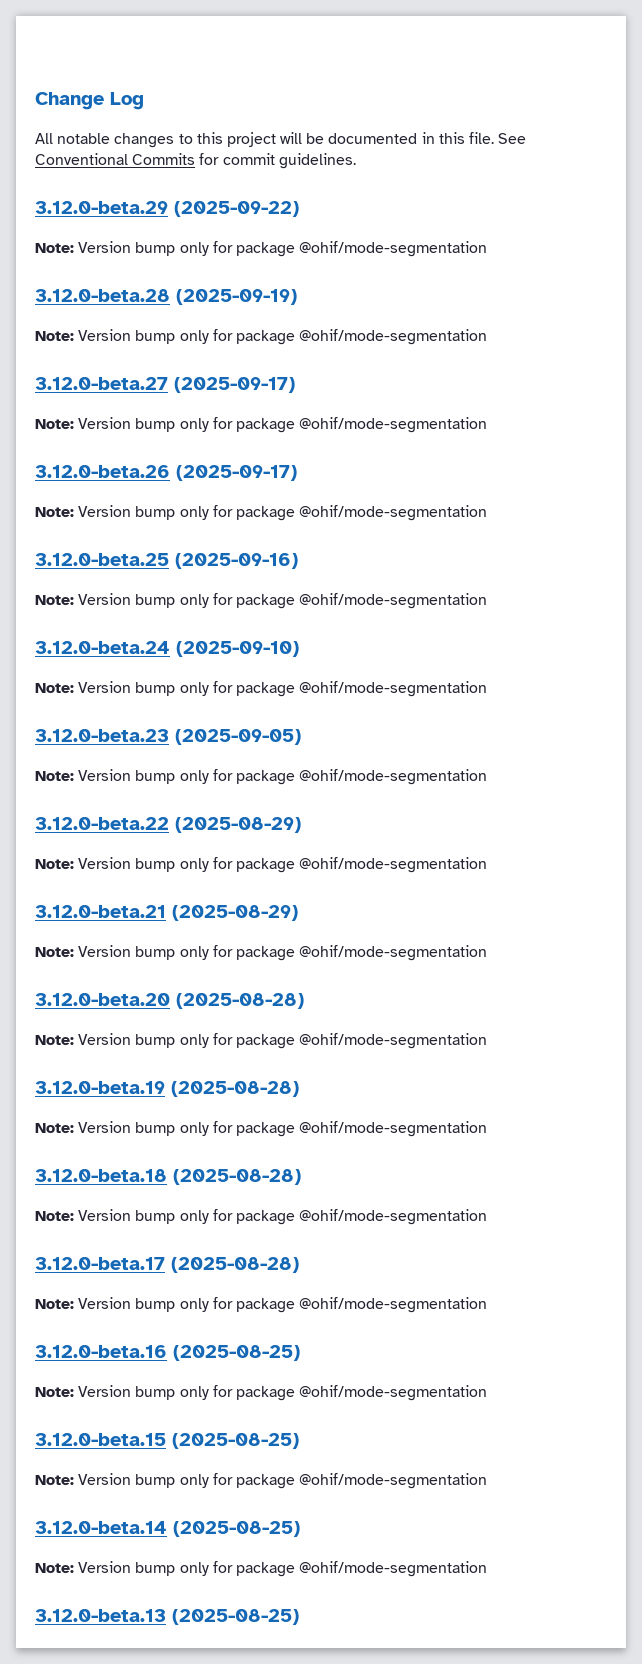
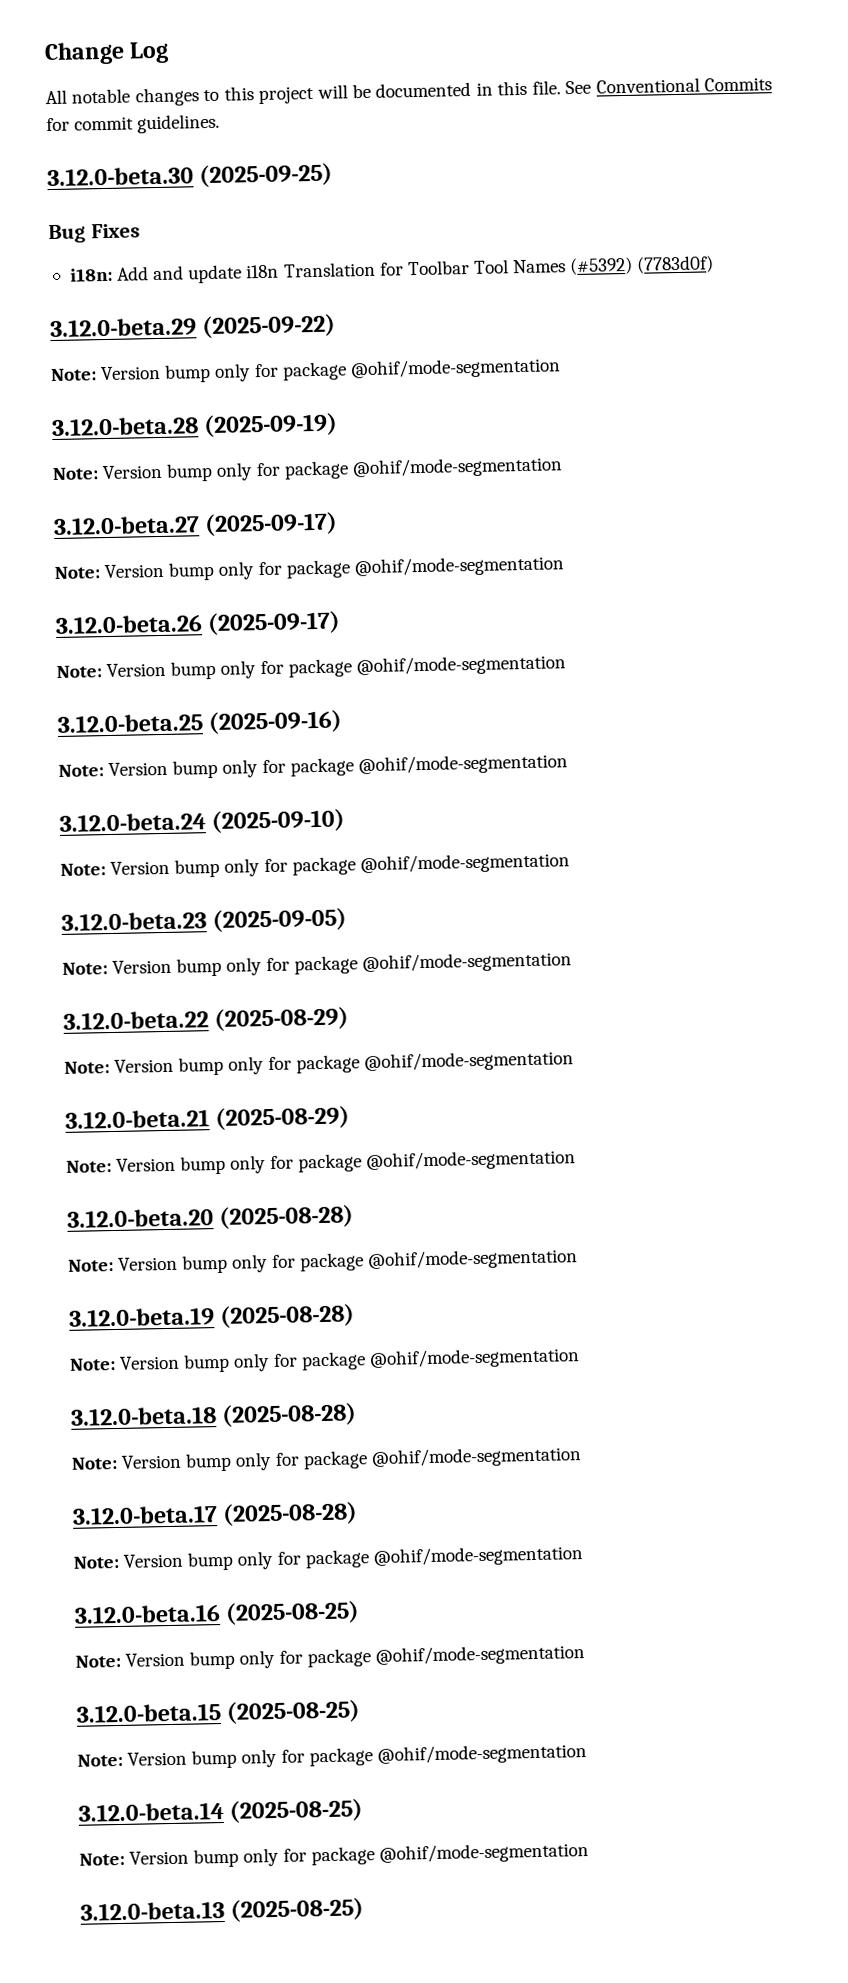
(356, 161) none -> [47,162,334,188] [48,223,140,244] [69,255,715,284] // 3.12.0-beta.30 (2025-09-25) // Bug Fixes // i18n: Add and update i18n Translation for Toolbar Tool Names (#5392) (7783d0f)

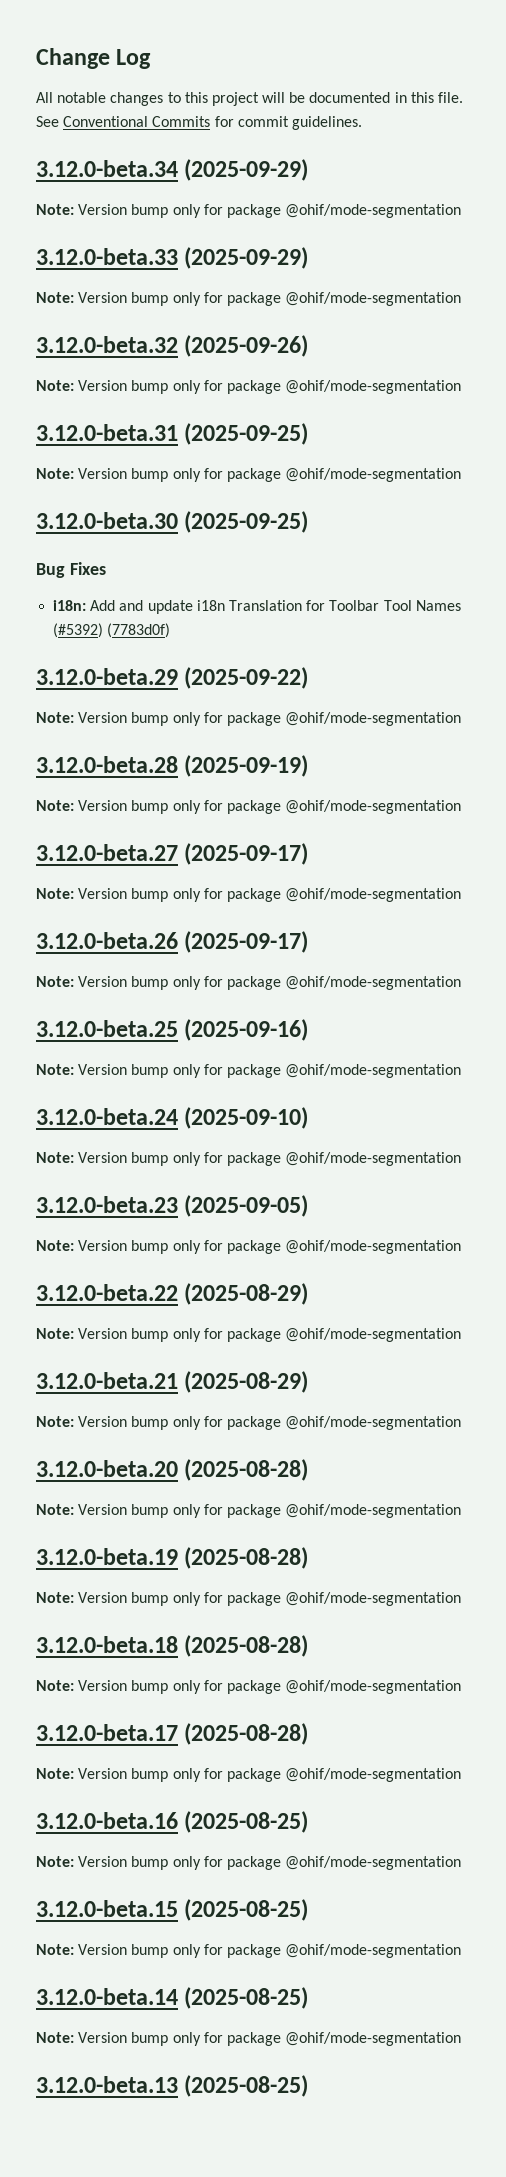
(221, 123) none -> [36,159,309,181] [36,204,462,218] [36,247,309,269] [36,292,462,306] [36,335,309,357] [36,380,462,394] [36,423,309,445] [36,468,462,482] // 3.12.0-beta.34 (2025-09-29) // Note: Version bump only for package @ohif/mode-segmentation // 3.12.0-beta.33 (2025-09-29) // Note: Version bump only for package @ohif/mode-segmentation // 3.12.0-beta.32 (2025-09-26) // Note: Version bump only for package @ohif/mode-segmentation // 3.12.0-beta.31 (2025-09-25) // Note: Version bump only for package @ohif/mode-segmentation

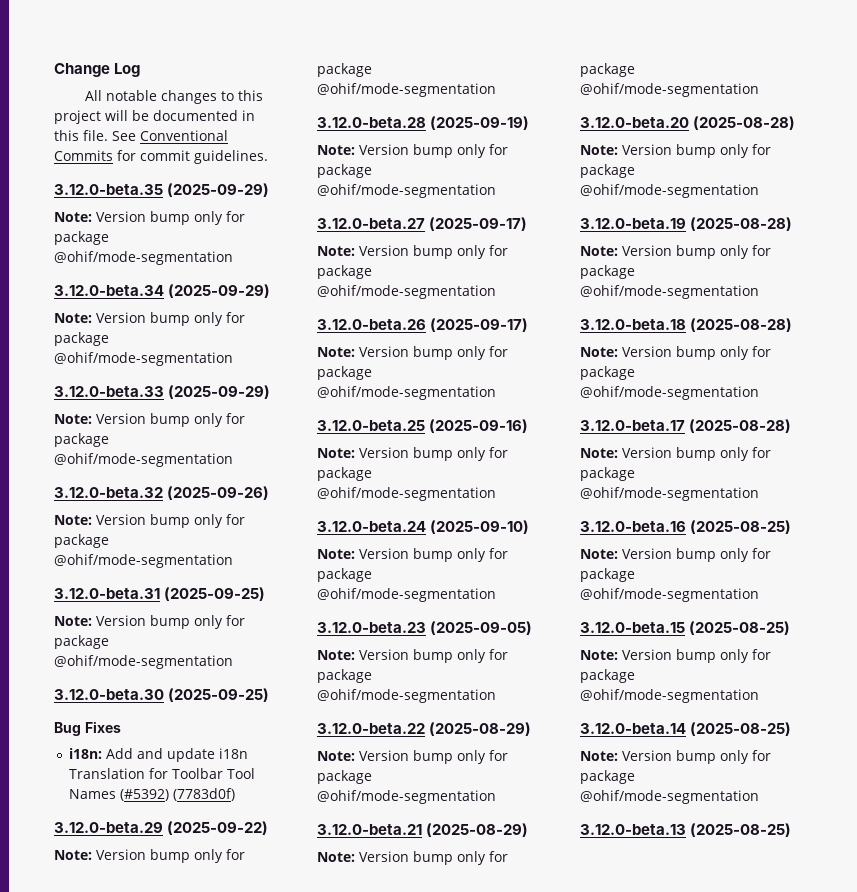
(362, 123) none -> [54,183,270,197] [54,211,245,225] [54,231,109,245] [54,251,233,265] // 3.12.0-beta.35 (2025-09-29) // Note: Version bump only for package @ohif/mode-segmentation

